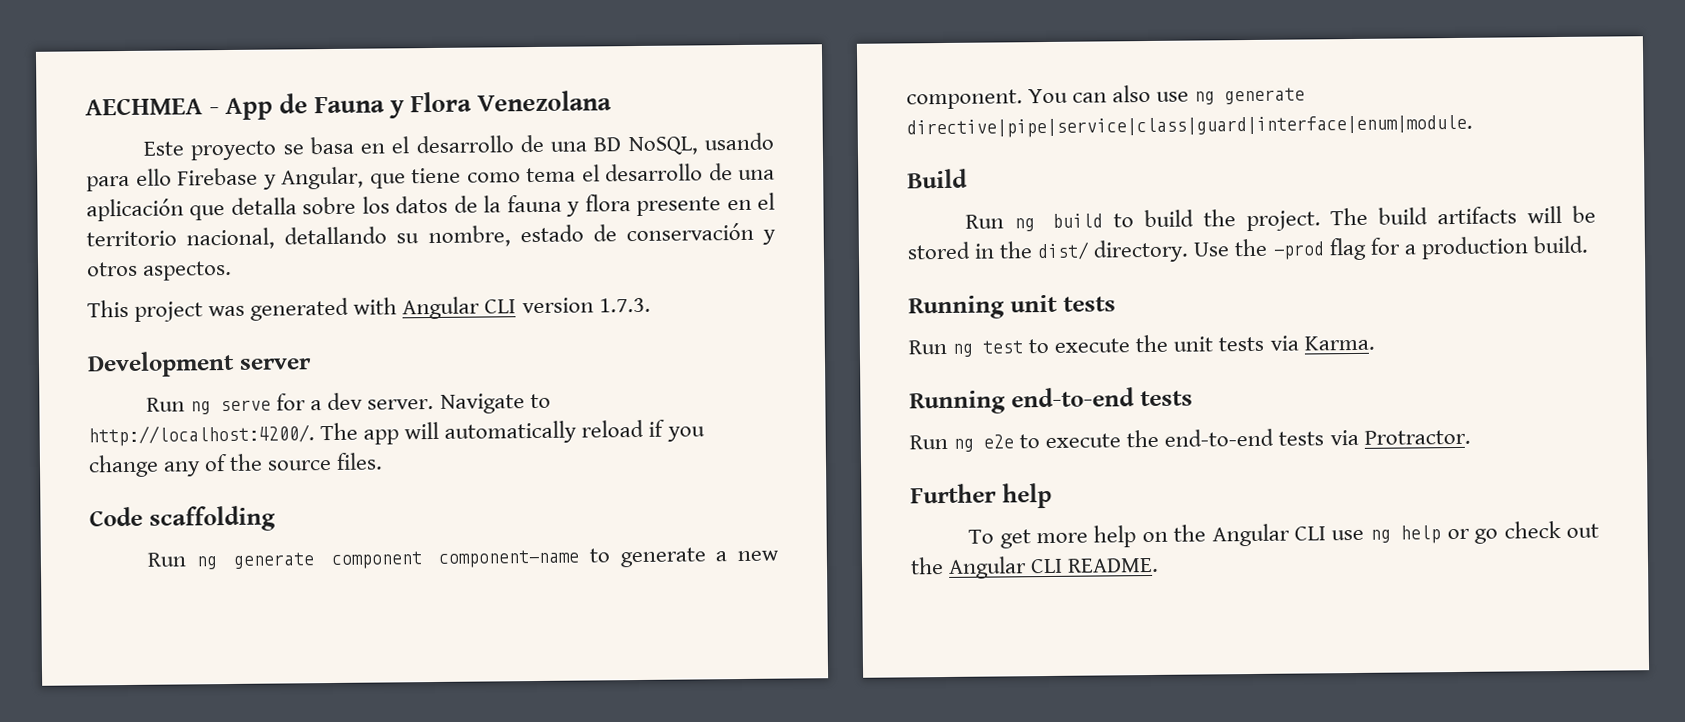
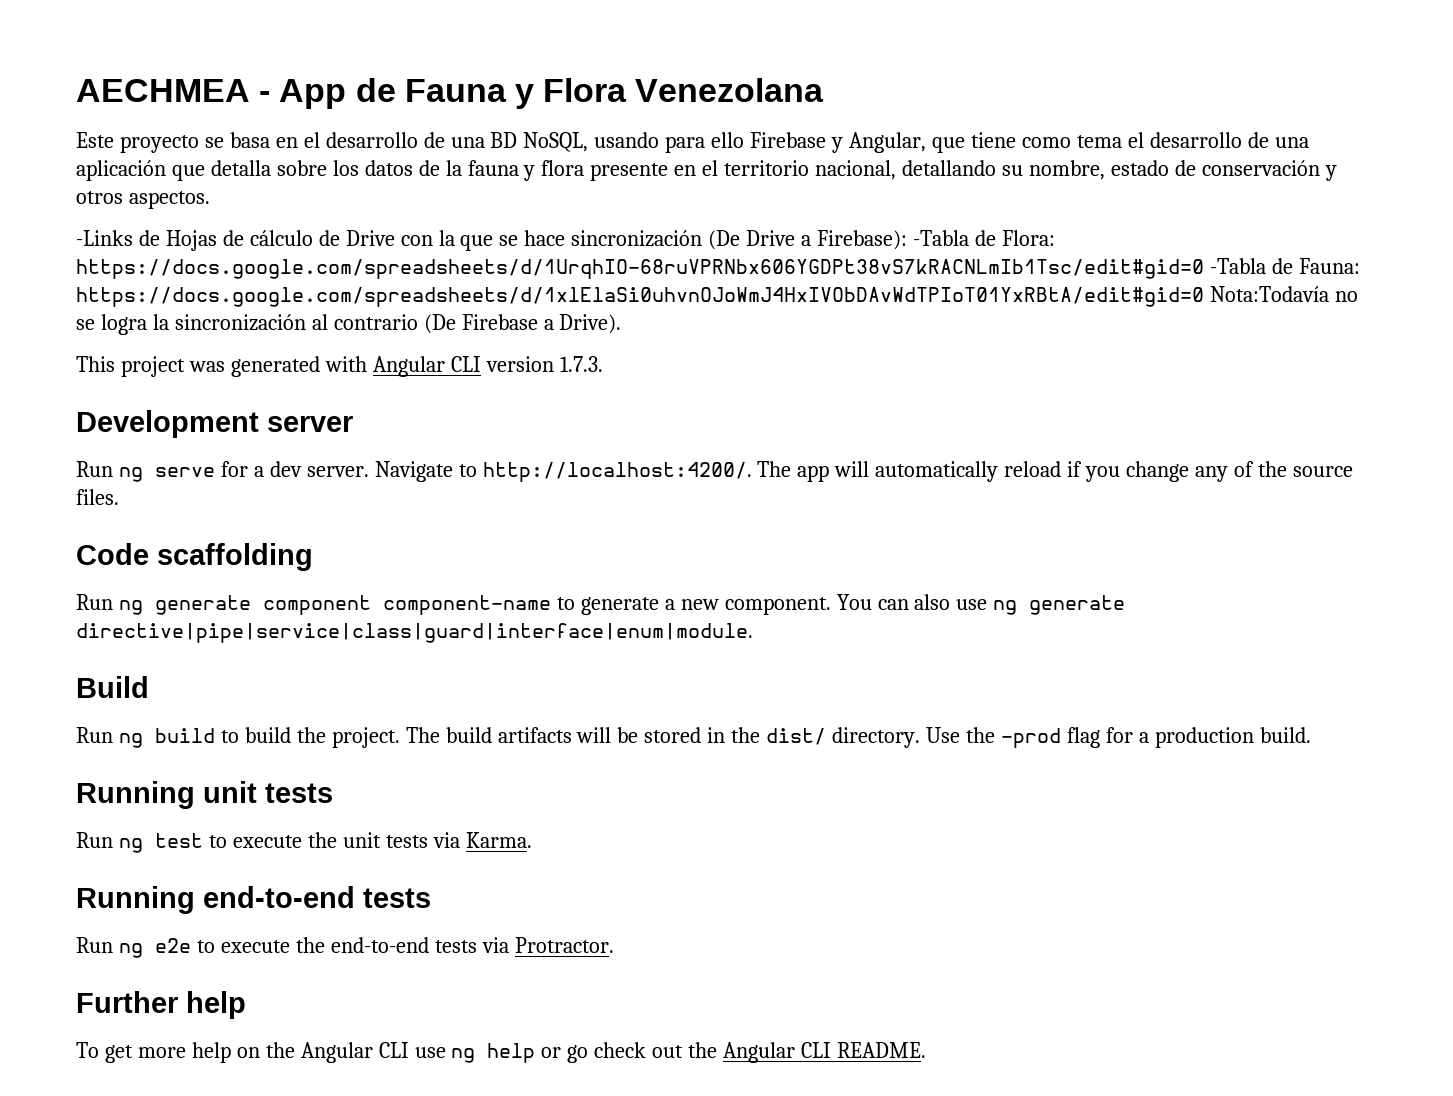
(233, 270) none -> [76,230,1055,251] [76,258,1360,279] [76,286,1358,307] [76,314,622,335] // -Links de Hojas de cálculo de Drive con la que se hace sincronización (De Drive a Firebase): -Tabla de Flora: https://docs.google.com/spreadsheets/d/1UrqhIO-68ruVPRNbx606YGDPt38vS7kRACNLmIb1Tsc/edit#gid=0 -Tabla de Fauna: https://docs.google.com/spreadsheets/d/1xlElaSi0uhvnOJoWmJ4HxIVObDAvWdTPIoT01YxRBtA/edit#gid=0 Nota:Todavía no se logra la sincronización al contrario (De Firebase a Drive).

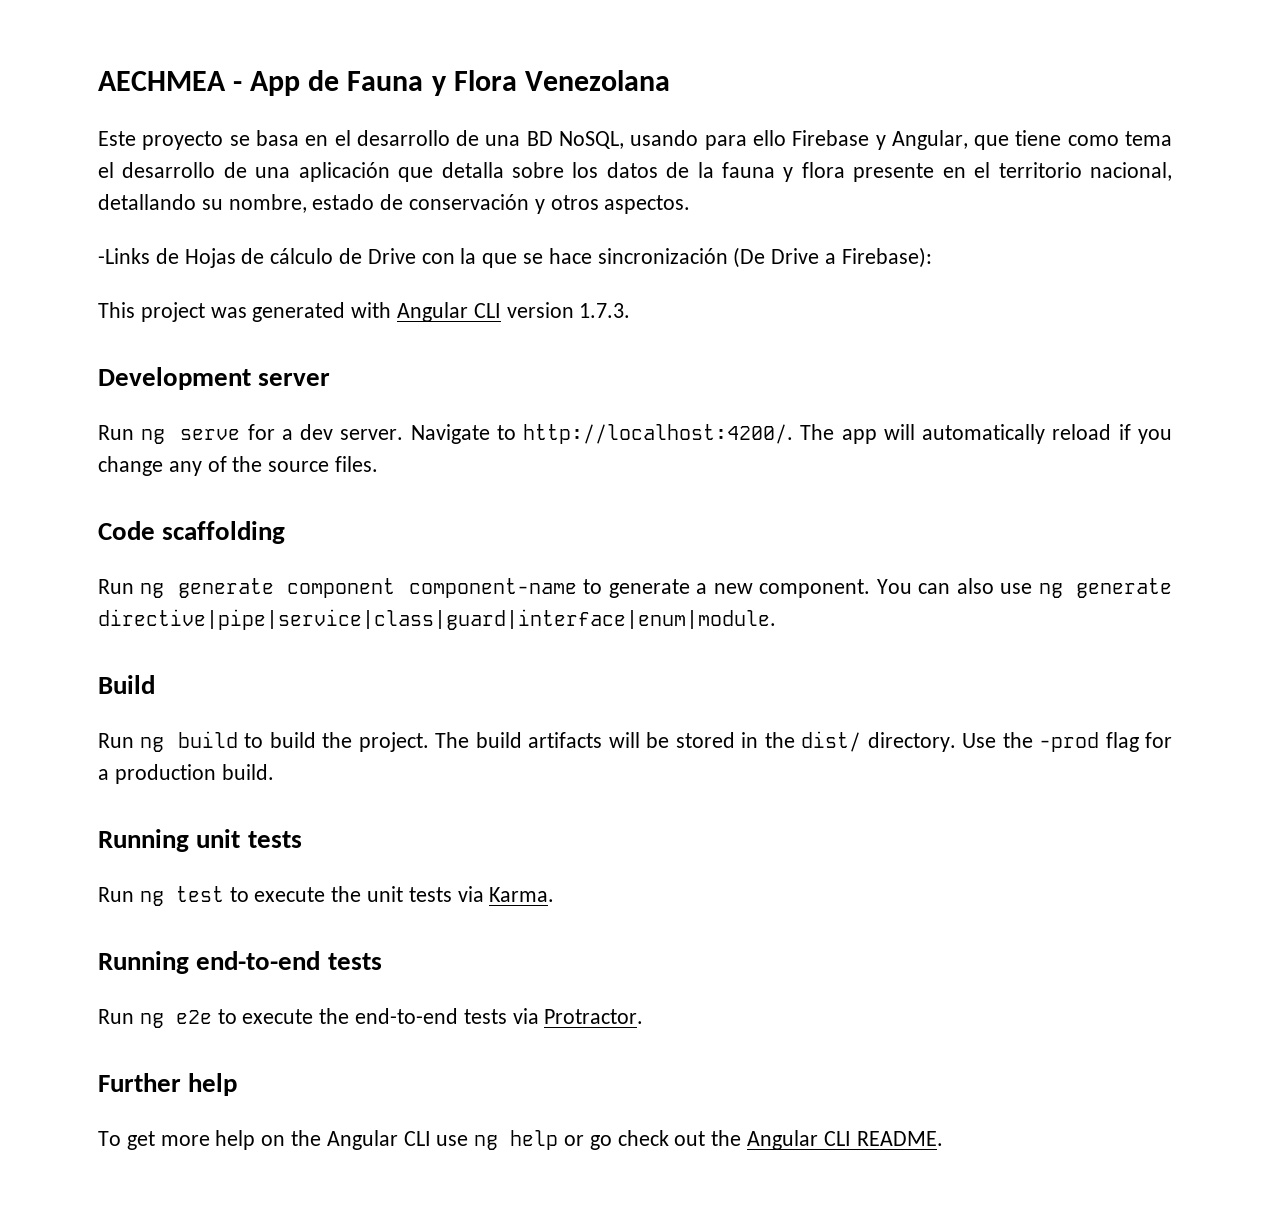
[912,230,1055,246] [76,258,1360,279] [76,286,1358,307] [76,314,622,335] -Tabla de Flora: https://docs.google.com/spreadsheets/d/1UrqhIO-68ruVPRNbx606YGDPt38vS7kRACNLmIb1Tsc/edit#gid=0 -Tabla de Fauna: https://docs.google.com/spreadsheets/d/1xlElaSi0uhvnOJoWmJ4HxIVObDAvWdTPIoT01YxRBtA/edit#gid=0 Nota:Todavía no se logra la sincronización al contrario (De Firebase a Drive). -> (932, 257) none

